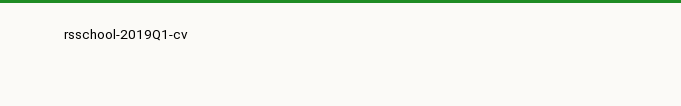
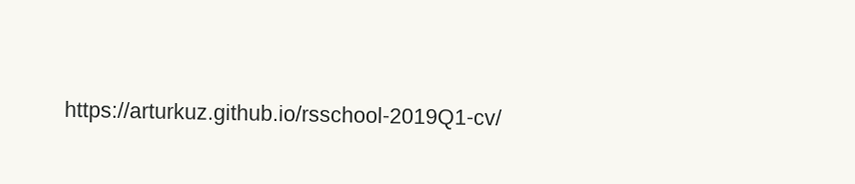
[64,29,188,41] rsschool-2019Q1-cv -> [64,100,502,131] https://arturkuz.github.io/rsschool-2019Q1-cv/

